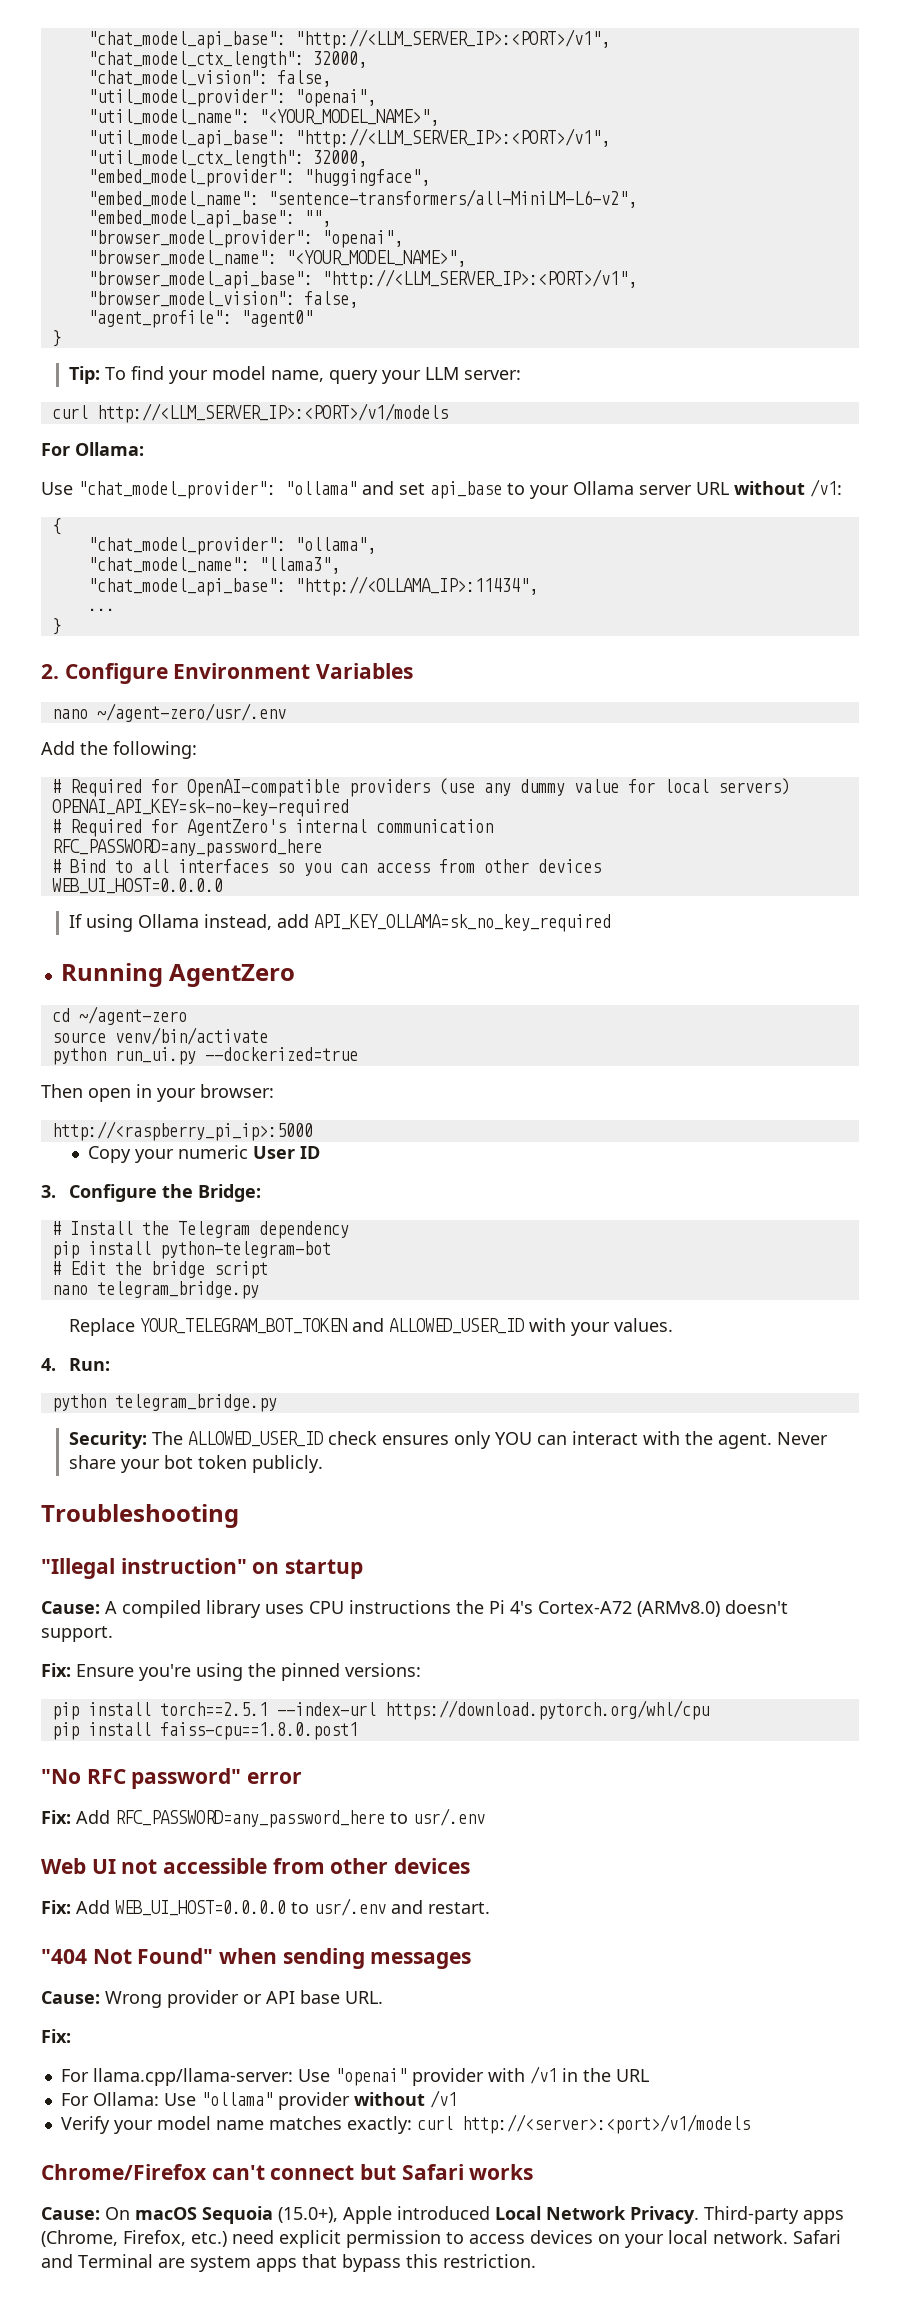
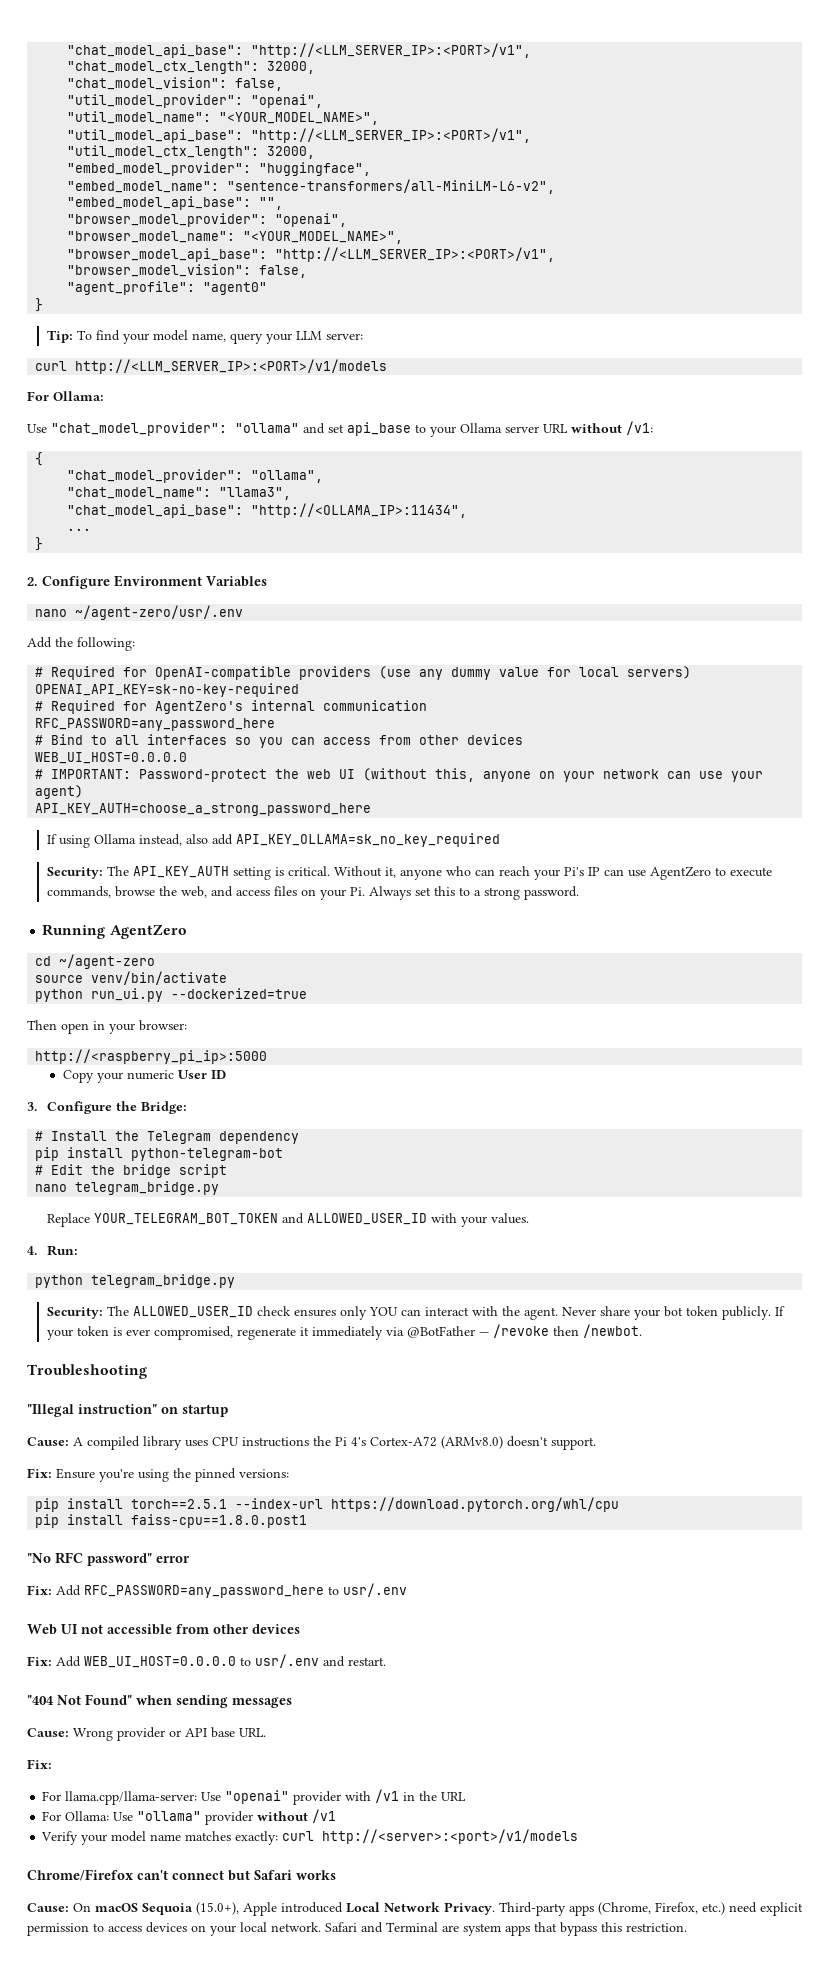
(223, 886) none -> [35,768,764,782] [35,785,84,799] [35,803,372,816] // # IMPORTANT: Password-protect the web UI (without this, anyone on your network can use your agent) // API_KEY_AUTH=choose_a_strong_password_here
(272, 922) none -> [186,834,209,844] also
(611, 923) none -> [47,866,773,880] [47,886,580,900] // Security: The API_KEY_AUTH setting is critical. Without it, anyone who can reach your Pi's IP can use AgentZero to execute commands, browse the web, and access files on your Pi. Always set this to a strong password.
(323, 1464) none -> [775,1306,786,1316] [47,1324,643,1340] If your token is ever compromised, regenerate it immediately via @BotFather — /revoke then /newbot.

